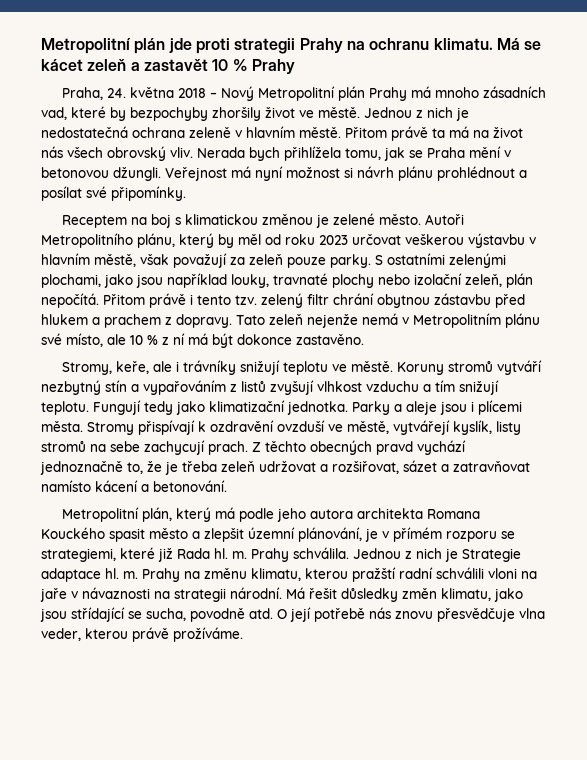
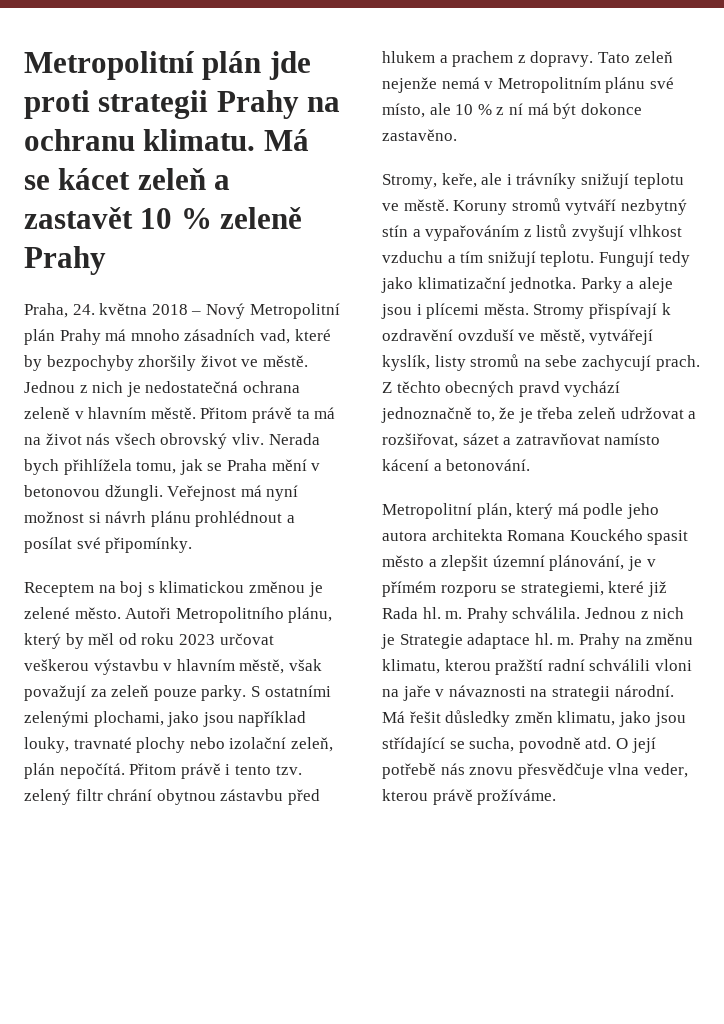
(248, 65) none -> [220,207,303,229] zeleně

